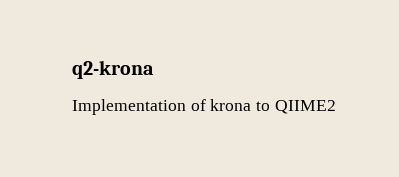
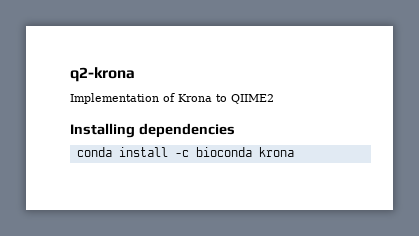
[210,99,252,111] krona -> [178,94,212,102] Krona
(336, 107) none -> [70,123,235,138] [76,147,294,157] // Installing dependencies // conda install -c bioconda krona

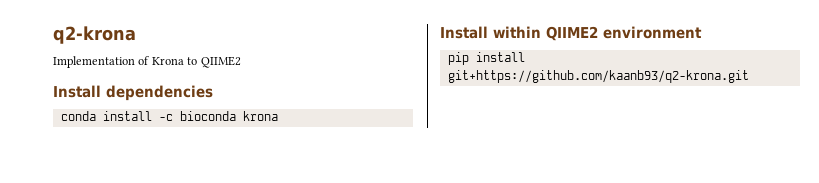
[70,123,135,138] Installing -> [53,85,101,98] Install
(294, 152) none -> [440,26,702,41] [447,52,525,65] [447,70,749,83] // Install within QIIME2 environment // pip install git+https://github.com/kaanb93/q2-krona.git

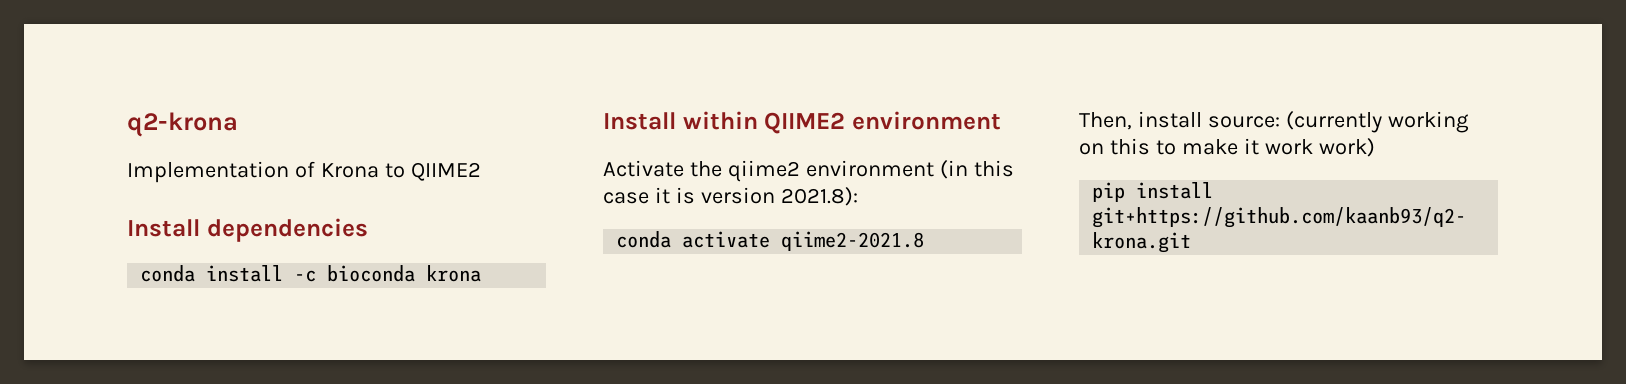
(702, 32) none -> [603,160,1014,182] [603,187,858,206] [616,231,925,251] [1079,111,1469,133] [1079,138,1375,157] // Activate the qiime2 environment (in this case it is version 2021.8): // conda activate qiime2-2021.8 // Then, install source: (currently working on this to make it work work)

